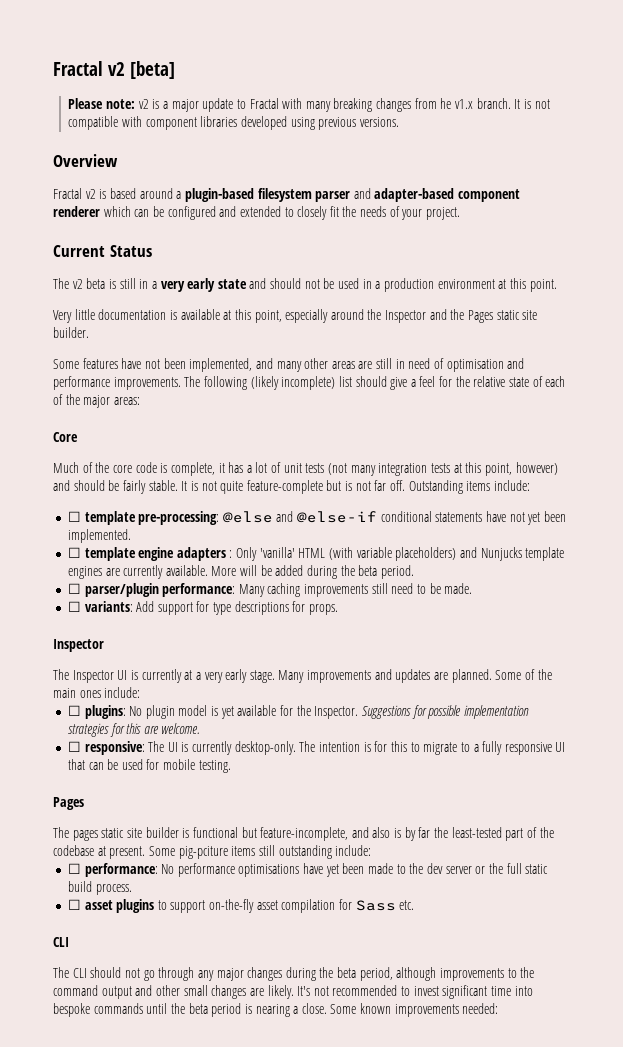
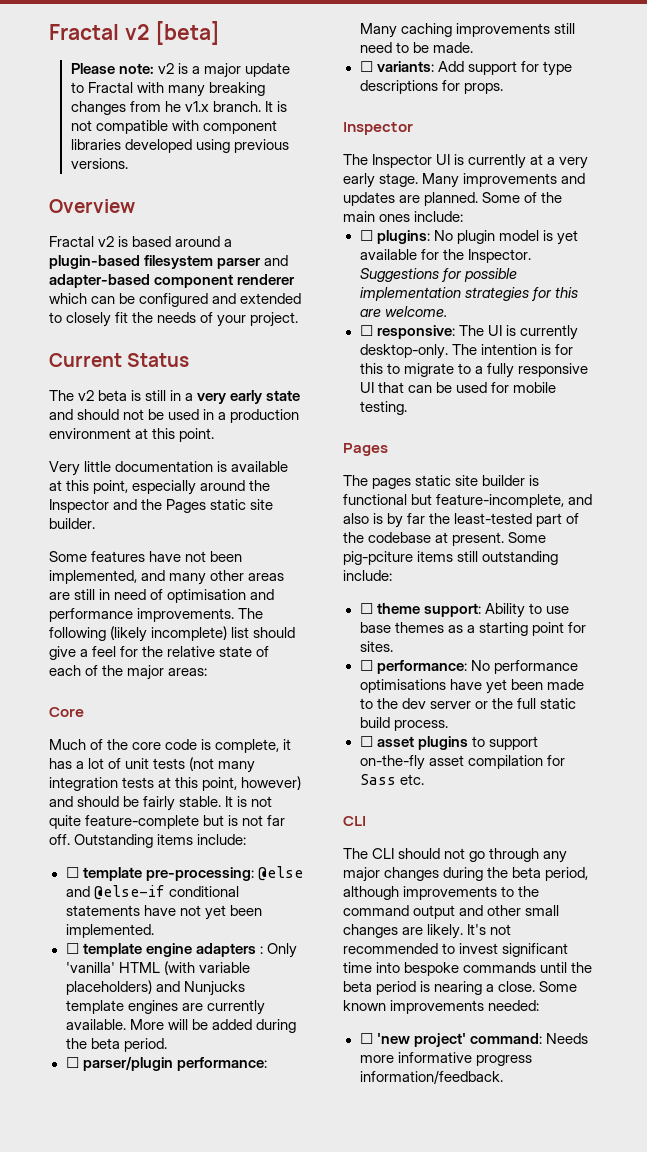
(372, 850) none -> [359,603,569,618] [359,622,586,636] [359,641,393,652] // ☐ theme support: Ability to use base themes as a starting point for sites.
(499, 1008) none -> [359,1033,588,1047] [359,1052,532,1066] [359,1070,503,1084] // ☐ 'new project' command: Needs more informative progress information/feedback.

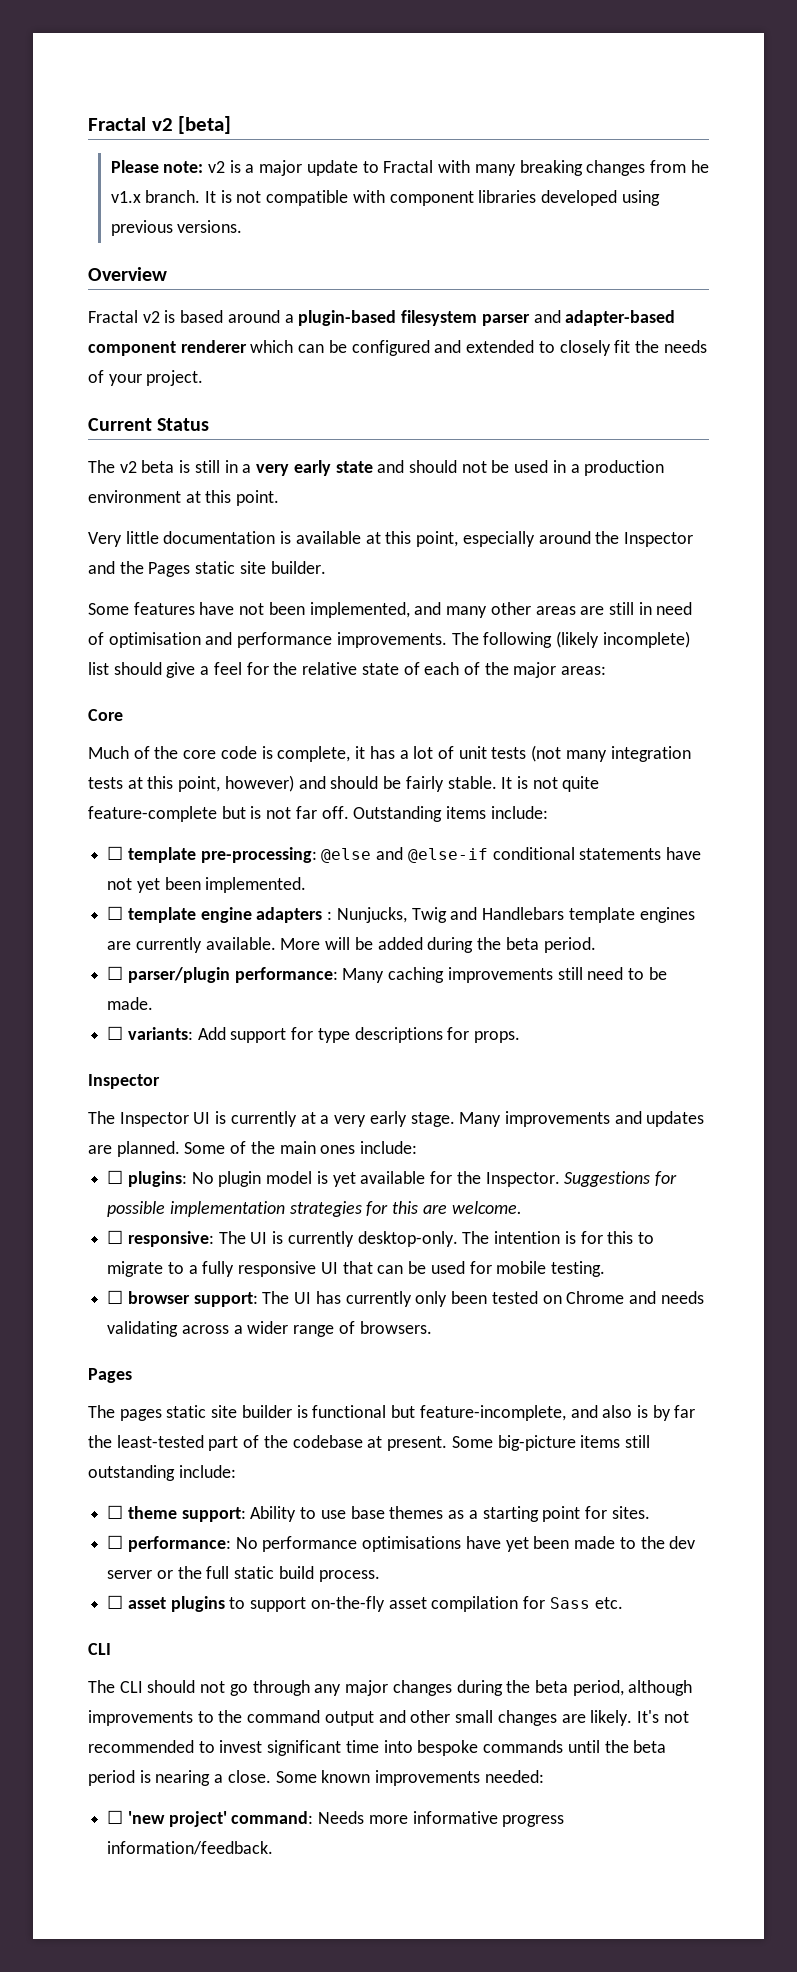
[266,943,297,958] [65,961,250,975] [65,980,245,996] Only 'vanilla' HTML (with variable placeholders) and Nunjucks -> [336,907,565,923] Nunjucks, Twig and Handlebars
(407, 408) none -> [107,1290,704,1307] [107,1321,432,1337] // ☐ browser support: The UI has currently only been tested on Chrome and needs validating across a wider range of browsers.
[343,551,413,565] pig-pciture -> [497,1435,576,1451] big-picture

